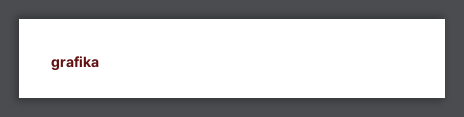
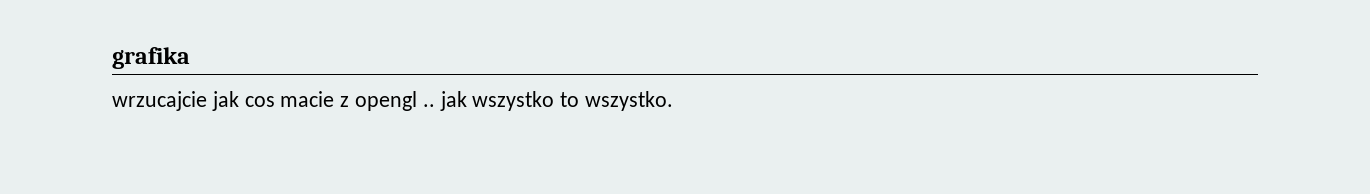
(99, 63) none -> [112,91,674,111] // wrzucajcie jak cos macie z opengl .. jak wszystko to wszystko.

